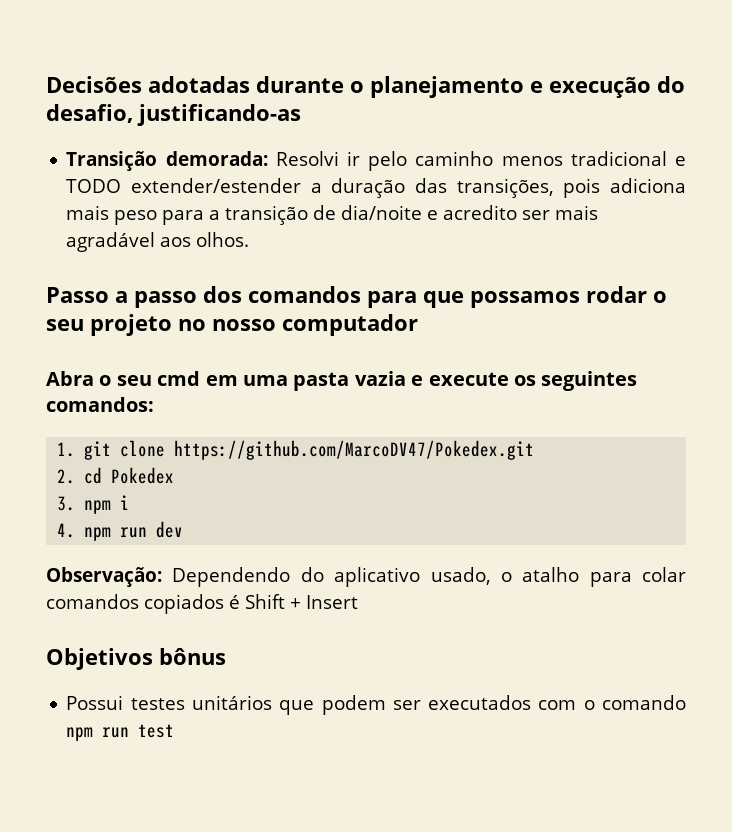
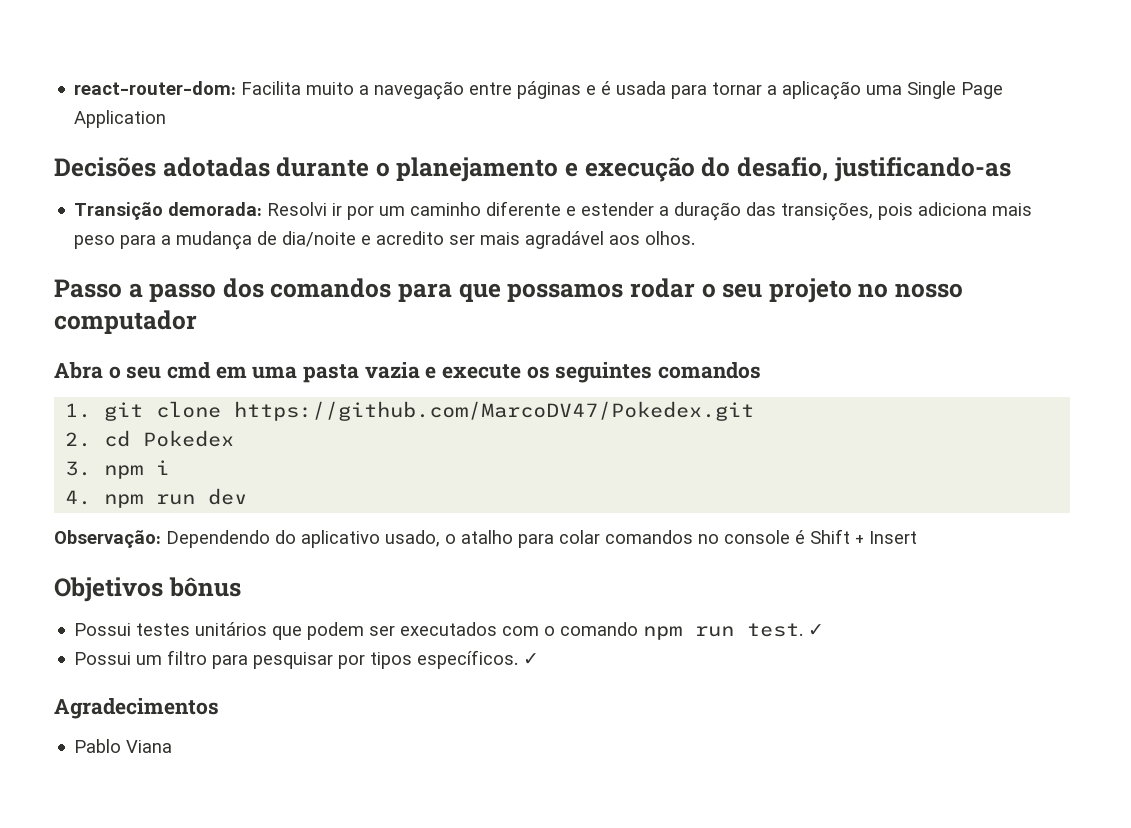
(46, 84) none -> [74,81,1004,100] [74,110,167,128] react-router-dom: Facilita muito a navegação entre páginas e é usada para tornar a aplicação uma Single Page Application //
[368,151,686,171] [66,178,302,193] pelo caminho menos tradicional e TODO extender/estender -> [347,201,655,220] por um caminho diferente e estender
[225,205,309,225] transição -> [176,231,253,250] mudança
[46,397,154,412] comandos: -> [658,362,762,379] comandos
[144,594,224,614] copiados -> [698,530,790,544] no console
[138,724,175,738] test -> [747,623,825,637] [74,650,540,669] [54,698,219,719] [74,739,173,753] test. ✓ // Possui um filtro para pesquisar por tipos específicos. ✓ // Agradecimentos // Pablo Viana

